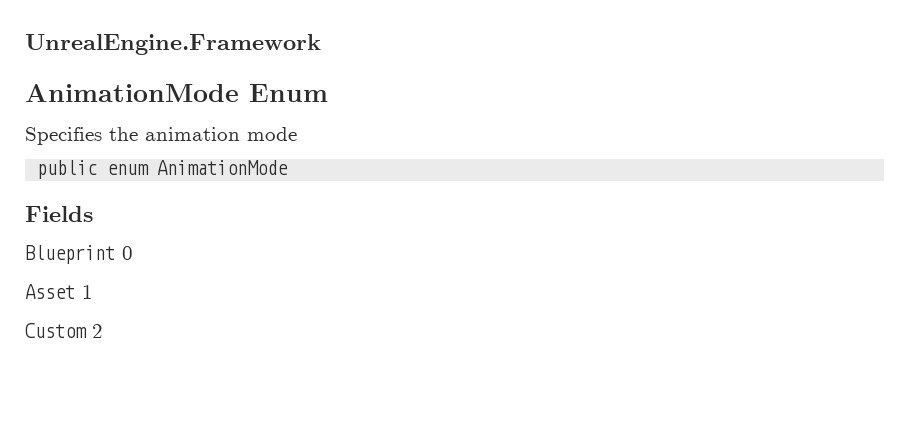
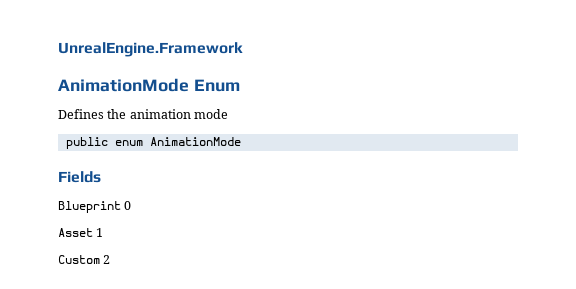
[25,127,102,145] Specifies -> [58,109,104,119] Defines

